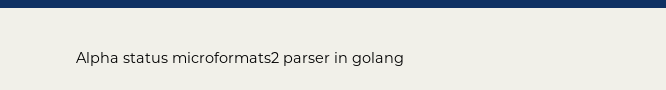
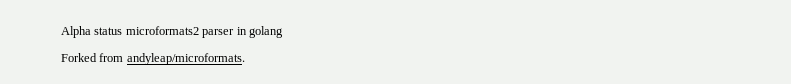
(404, 59) none -> [61,53,245,65] // Forked from andyleap/microformats.

